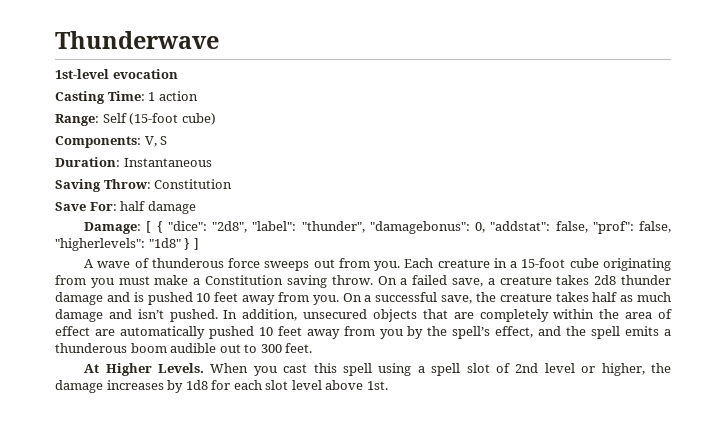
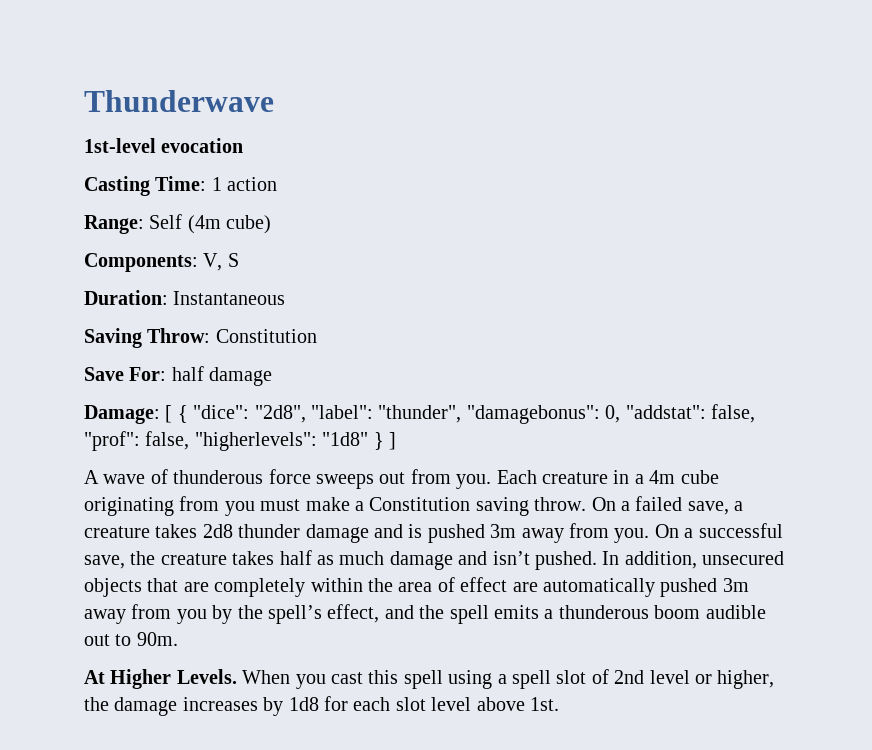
[129,113,179,125] (15-foot -> [187,215,221,234] (4m
[521,258,566,268] 15-foot -> [649,470,676,484] 4m
[196,292,239,302] 10 feet -> [490,524,517,538] 3m
[258,326,302,336] 10 feet -> [722,578,749,592] 3m
[260,343,313,353] 300 feet. -> [136,632,178,646] 90m.

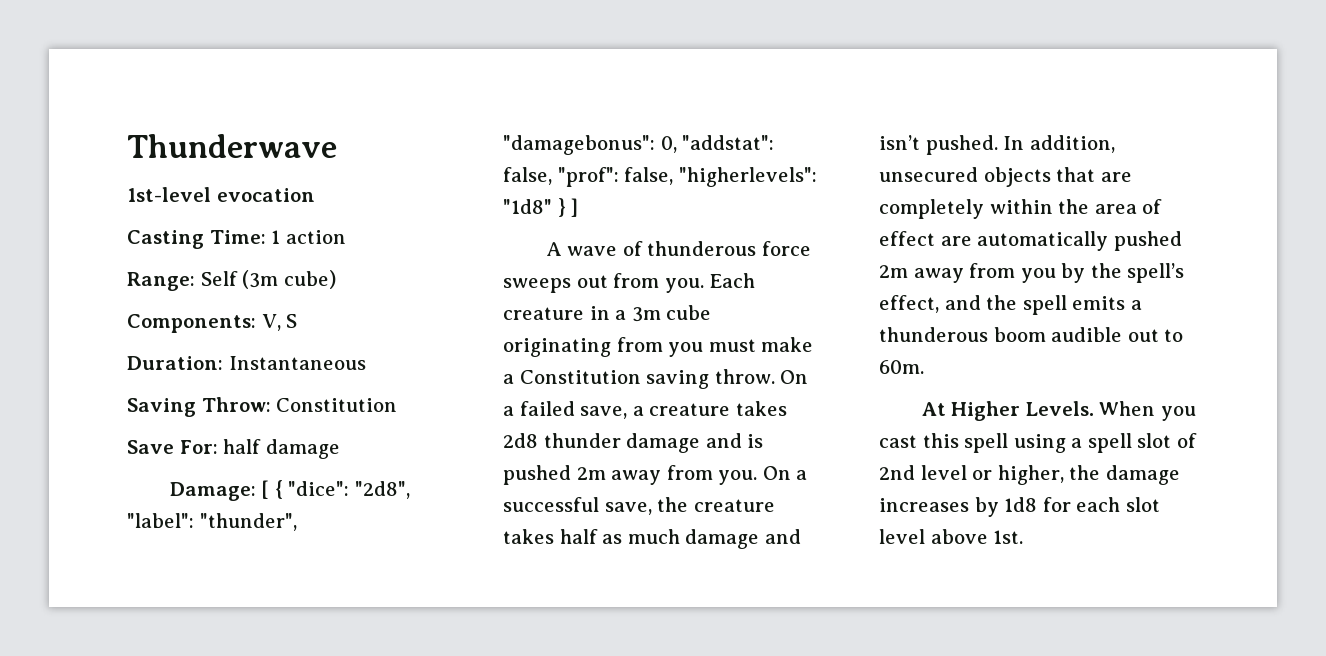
[187,215,221,234] (4m -> [242,270,279,289] (3m
[649,470,676,484] 4m -> [631,307,661,322] 3m
[490,524,517,538] 3m -> [576,467,606,480] 2m
[722,578,749,592] 3m -> [879,265,908,278] 2m
[136,632,178,646] 90m. -> [879,360,924,374] 60m.

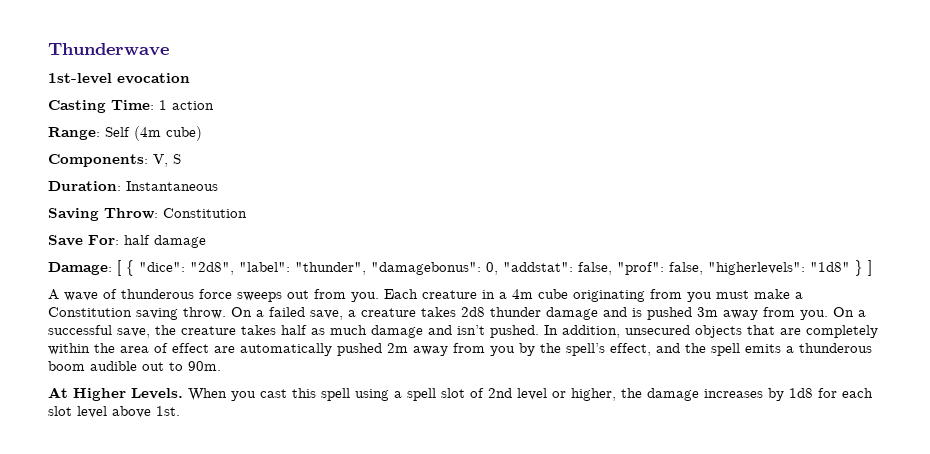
[242,270,279,289] (3m -> [134,126,161,141] (4m
[631,307,661,322] 3m -> [512,289,533,299] 4m
[576,467,606,480] 2m -> [697,307,718,317] 3m
[879,360,924,374] 60m. -> [188,361,221,371] 90m.

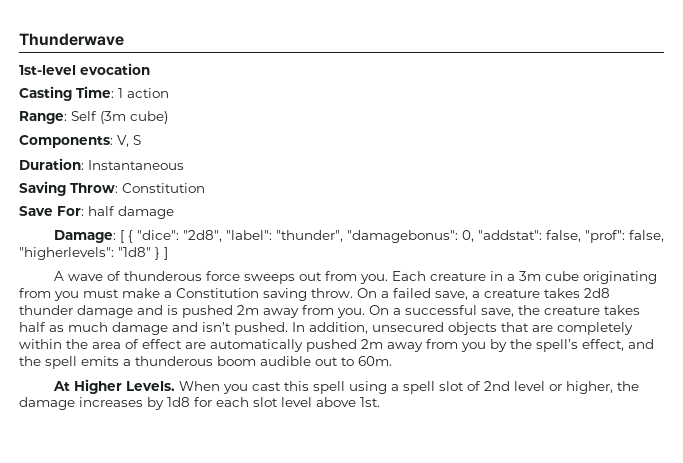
[134,126,161,141] (4m -> [100,111,126,124] (3m
[512,289,533,299] 4m -> [518,271,541,281] 3m
[697,307,718,317] 3m -> [237,305,259,315] 2m
[188,361,221,371] 90m. -> [358,356,392,366] 60m.

